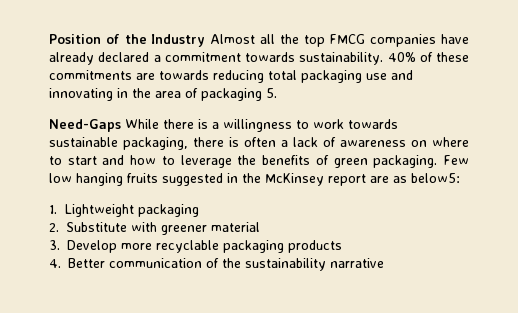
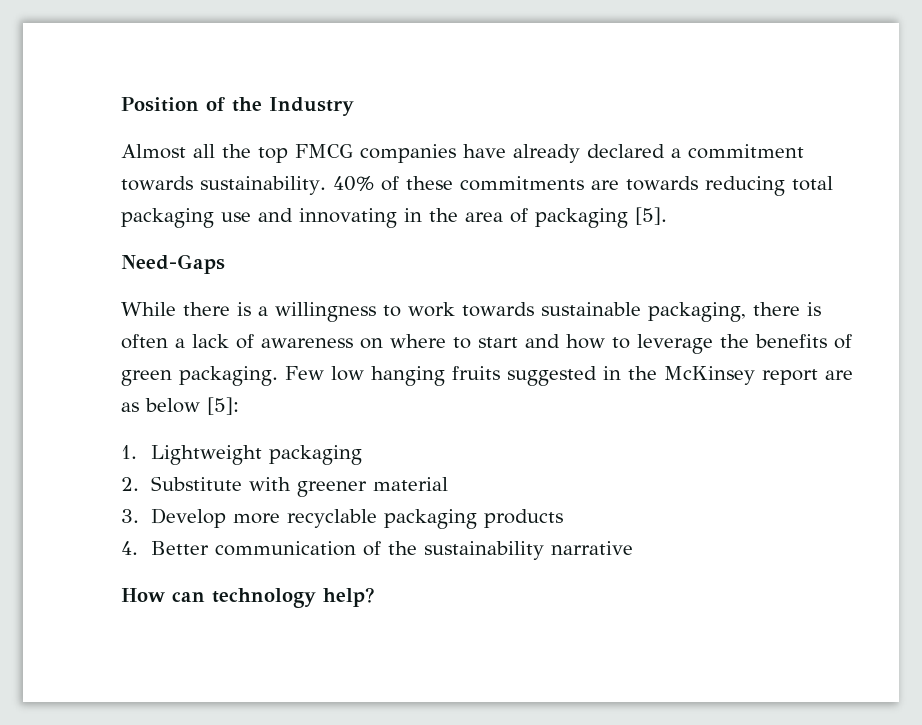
(206, 40) none -> (354, 106) //
[266,88,277,98] 5. -> [635,207,667,225] [5].
(121, 125) none -> (225, 264) //
[411,173,460,183] below5: -> [145,397,239,415] below [5]:
(384, 263) none -> [121,587,375,608] // How can technology help?

